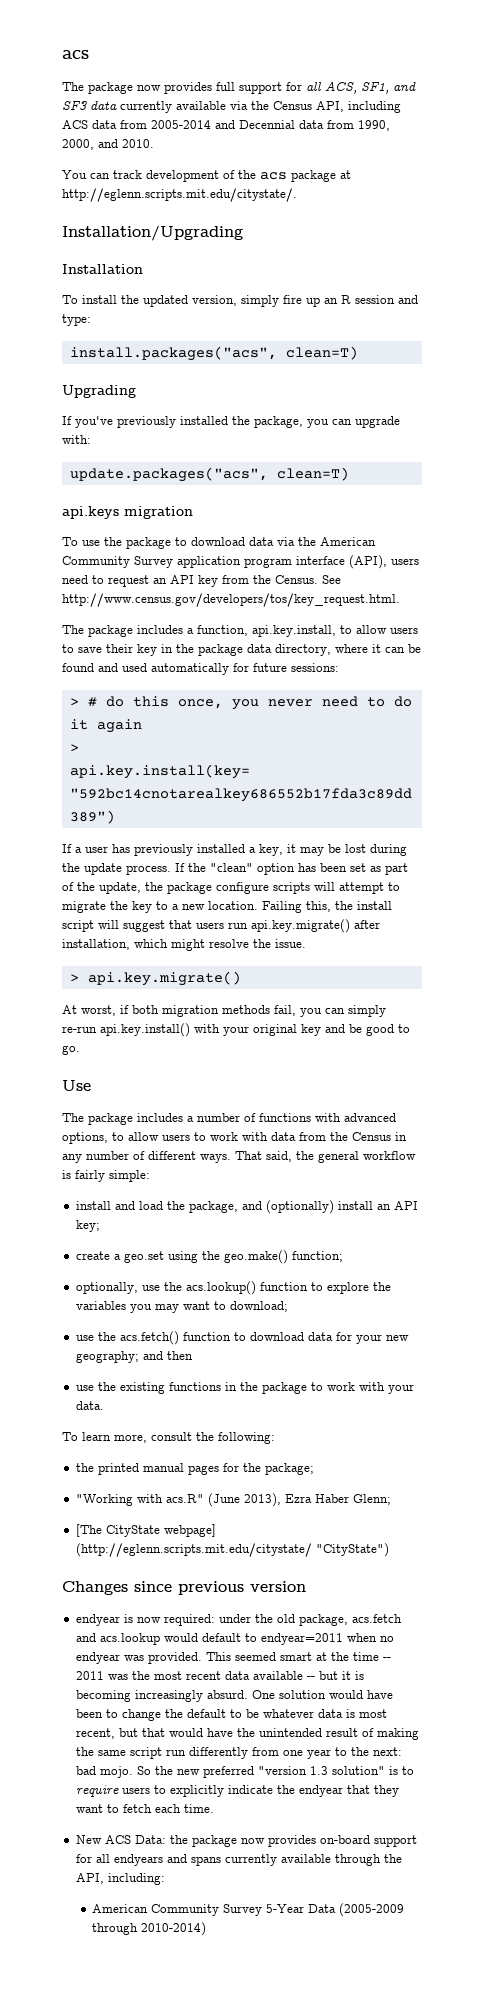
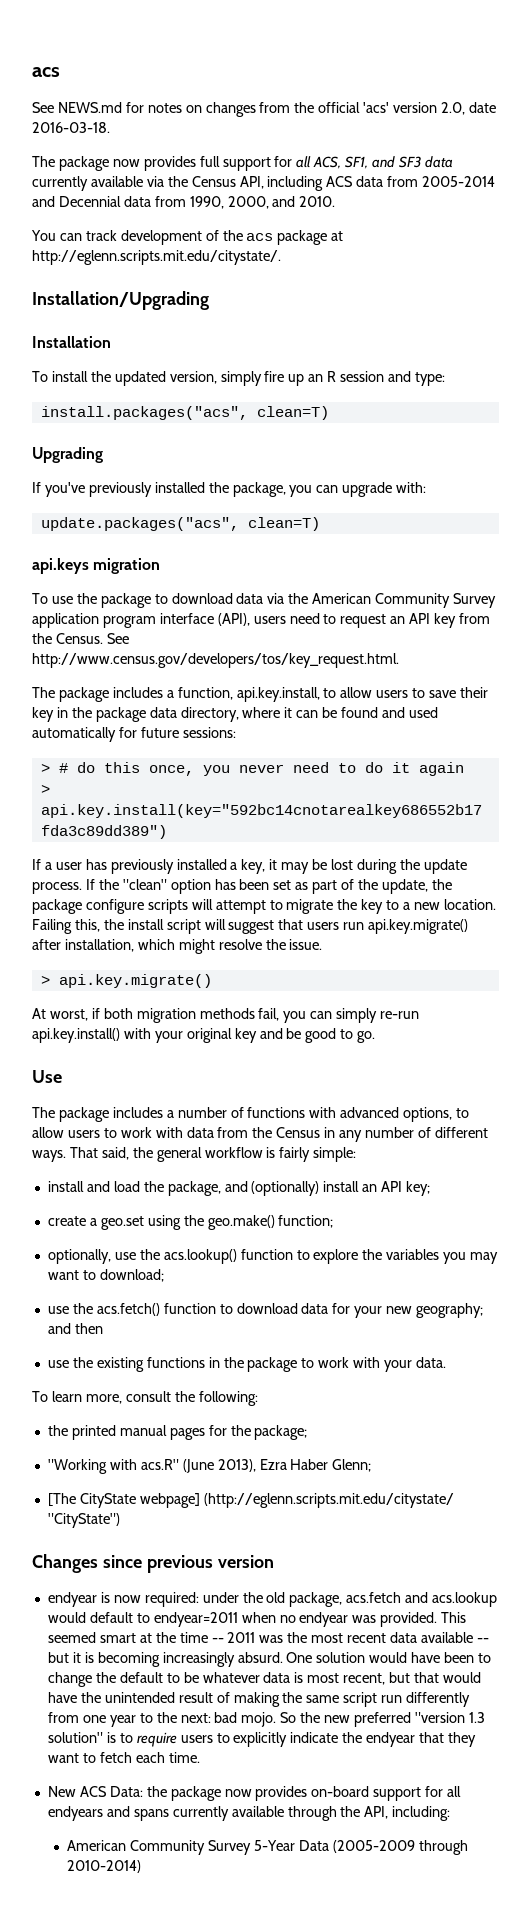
[62,50,89,59] acs -> [32,67,60,77] [32,102,496,117] [32,122,110,133] acs // See NEWS.md for notes on changes from the official 'acs' version 2.0, date 2016-03-18.

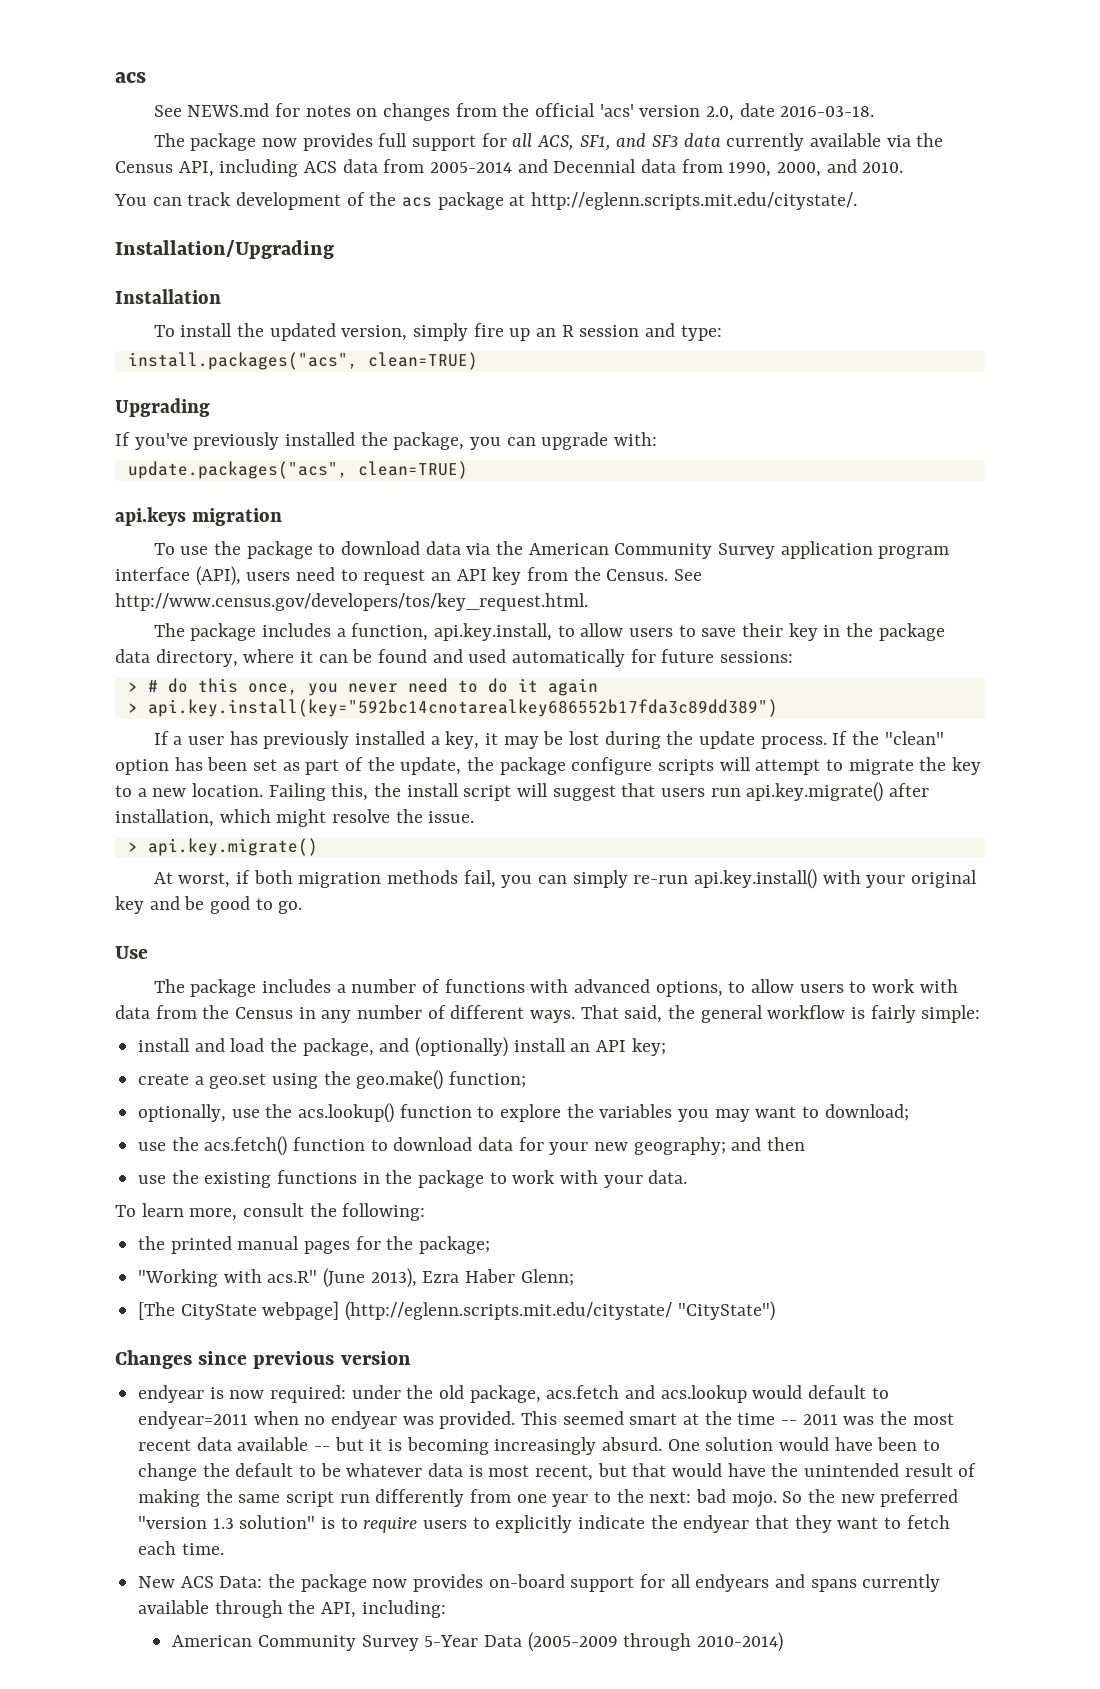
[256,406,329,420] clean=T) -> [367,352,478,370] clean=TRUE)
[247,517,320,531] clean=T) -> [357,461,468,479] clean=TRUE)

